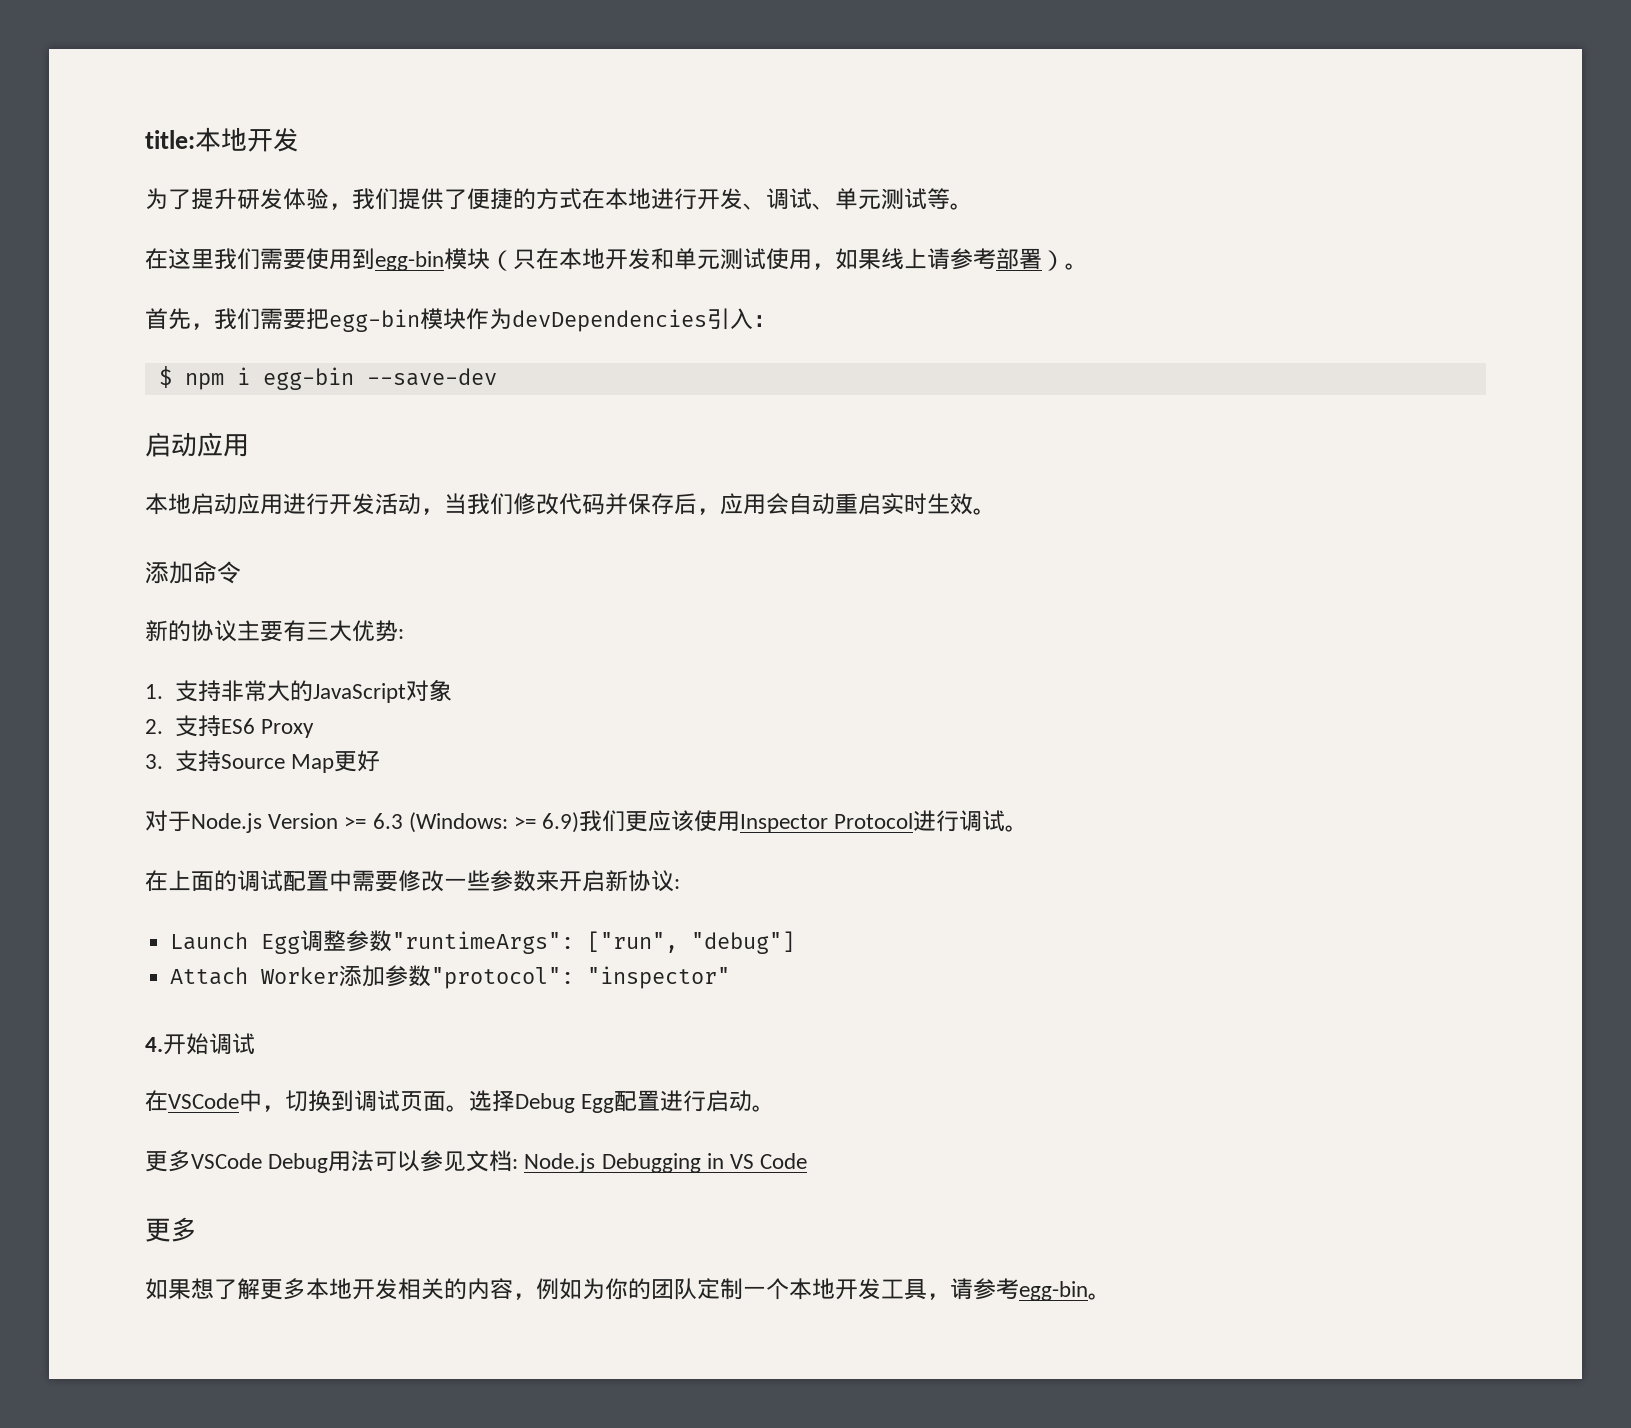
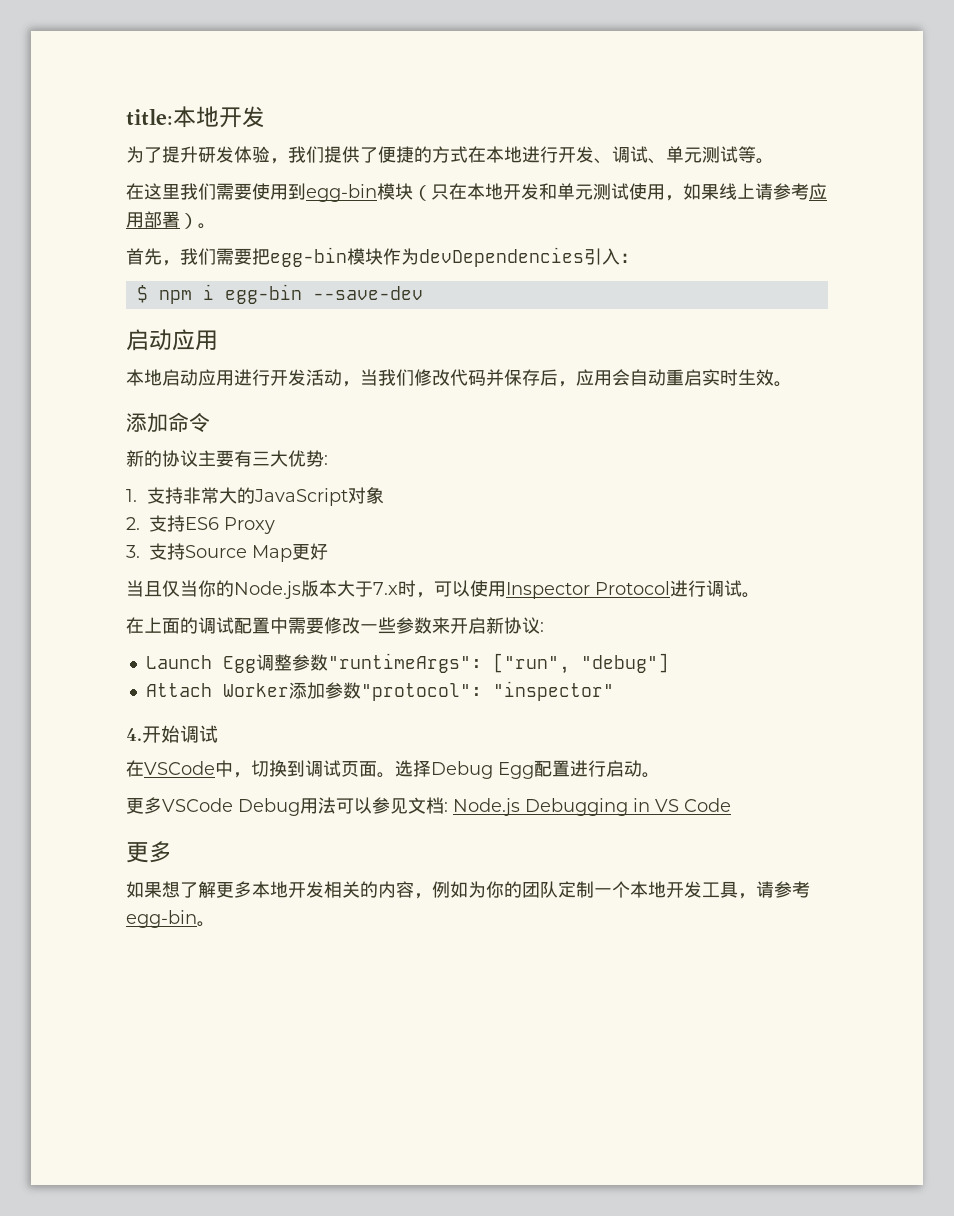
(996, 258) none -> [809,183,827,200] [126,212,144,228] 应用
[145,810,695,833] 对于Node.js Version >= 6.3 (Windows: >= 6.9)我们更应该 -> [126,580,470,599] 当且仅当你的Node.js版本大于7.x时，可以

